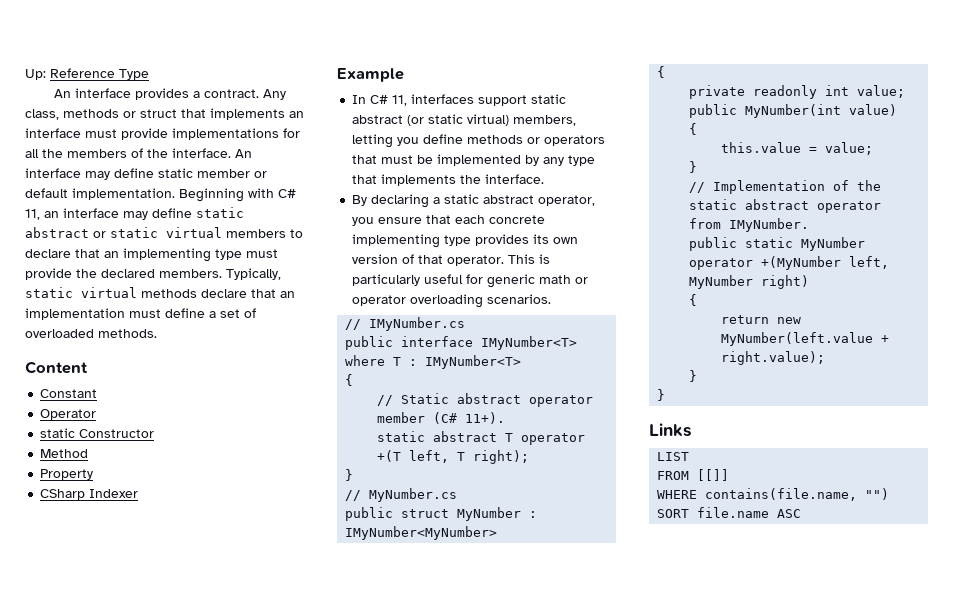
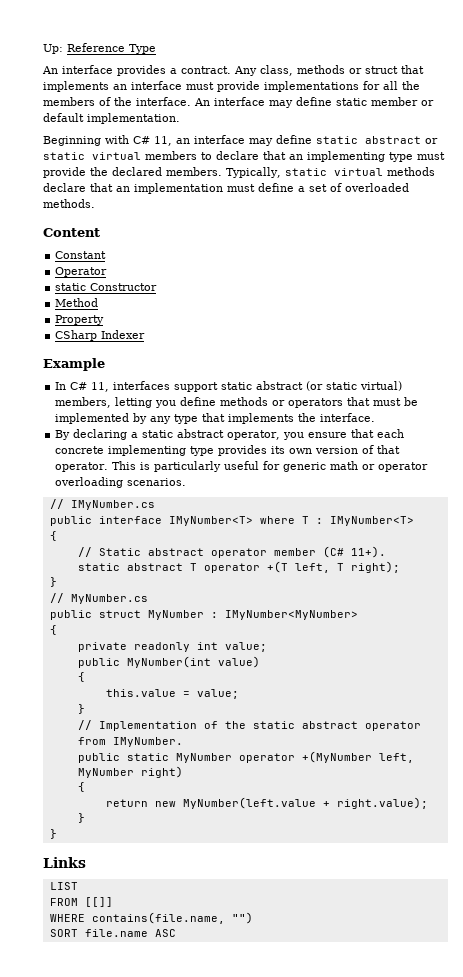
(175, 194) none -> (180, 118) //

